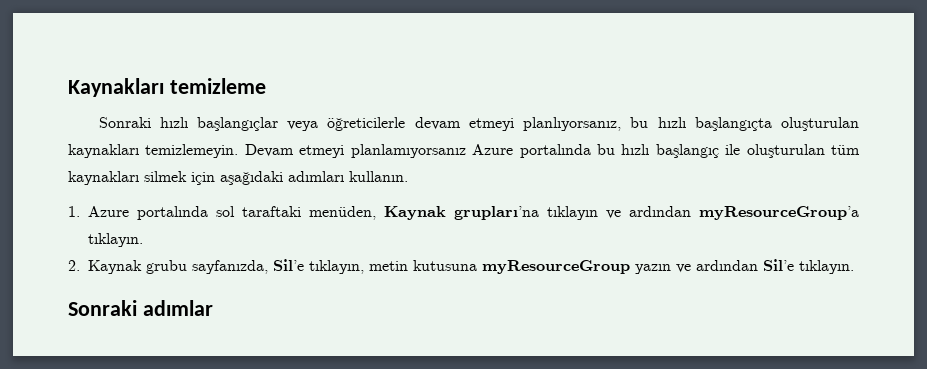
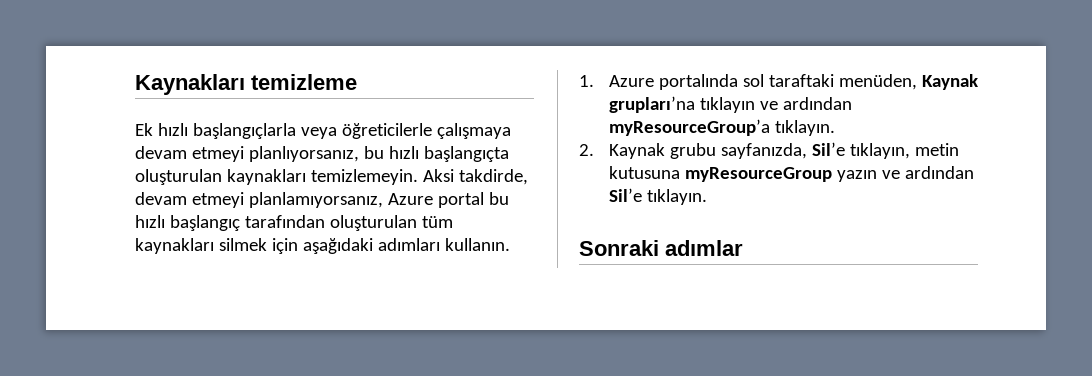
[98,117,279,131] Sonraki hızlı başlangıçlar -> [135,123,296,139] Ek hızlı başlangıçlarla
(406, 124) none -> [436,123,511,139] çalışmaya
[244,144,591,158] Devam etmeyi planlamıyorsanız Azure portalında -> [422,169,528,185] [135,192,484,208] Aksi takdirde, devam etmeyi planlamıyorsanız, Azure portal
[725,144,741,155] ile -> [244,215,325,228] tarafından

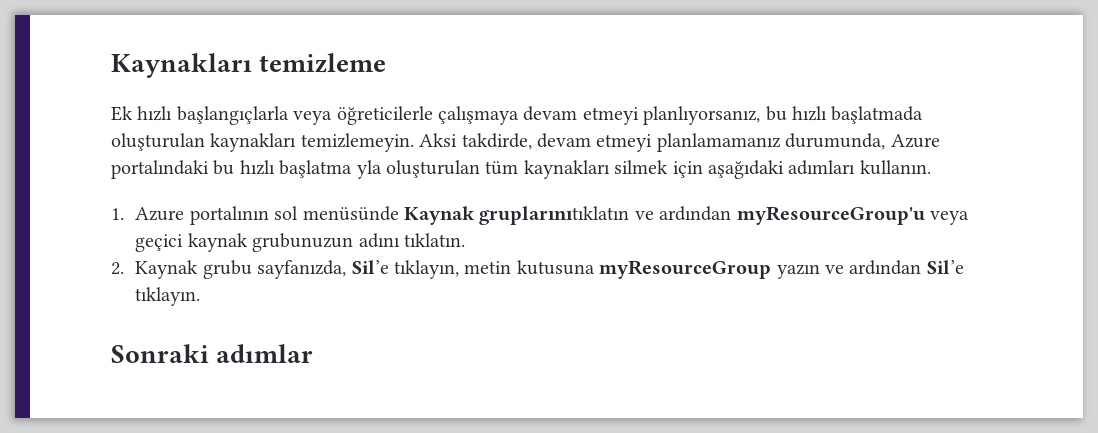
[423,146,509,162] başlangıçta -> [831,106,924,124] başlatmada
[248,192,509,208] [135,215,325,231] planlamıyorsanız, Azure portal bu hızlı başlangıç tarafından -> [656,133,940,152] [111,160,382,179] planlamamanız durumunda, Azure portalındaki bu hızlı başlatma yla
[658,74,978,90] [608,96,852,113] [608,119,835,136] portalında sol taraftaki menüden, Kaynak grupları’na tıklayın ve ardından myResourceGroup’a tıklayın. -> [189,206,970,225] [135,233,466,252] portalının sol menüsünde Kaynak gruplarınıtıklatın ve ardından myResourceGroup'u veya geçici kaynak grubunuzun adını tıklatın.

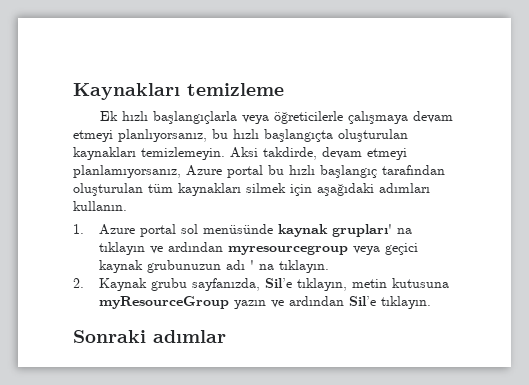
[831,106,924,124] başlatmada -> [264,129,333,142] başlangıçta
[656,133,940,152] [111,160,382,179] planlamamanız durumunda, Azure portalındaki bu hızlı başlatma yla -> [73,165,445,178] planlamıyorsanız, Azure portal bu hızlı başlangıç tarafından
[189,206,269,225] portalının -> [140,224,177,237] portal
[404,206,925,225] Kaynak gruplarınıtıklatın ve ardından myResourceGroup'u -> [278,224,413,237] [99,242,349,255] kaynak grupları' na tıklayın ve ardından myresourcegroup
[358,233,466,248] adını tıklatın. -> [226,260,330,273] adı ' na tıklayın.

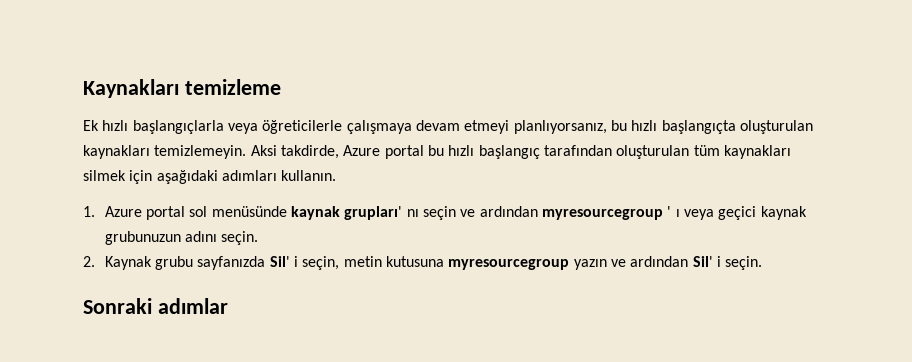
[322,147,407,160] [73,165,181,178] devam etmeyi planlamıyorsanız, -> (339, 152) none
[397,228,413,234] [99,242,146,255] na tıklayın -> [406,206,456,220] nı seçin
(349, 250) none -> [667,206,680,217] ' ı
[226,260,330,273] adı ' na tıklayın. -> [185,231,259,245] adını seçin.
[192,278,348,291] sayfanızda, Sil’e tıklayın, -> [197,256,340,270] sayfanızda Sil' i seçin,
[99,296,230,309] myResourceGroup -> [448,259,570,270] myresourcegroup
[349,296,432,309] Sil’e tıklayın. -> [692,256,763,270] Sil' i seçin.

